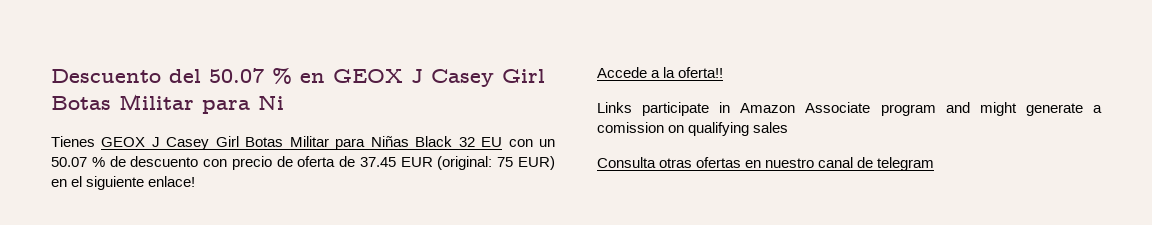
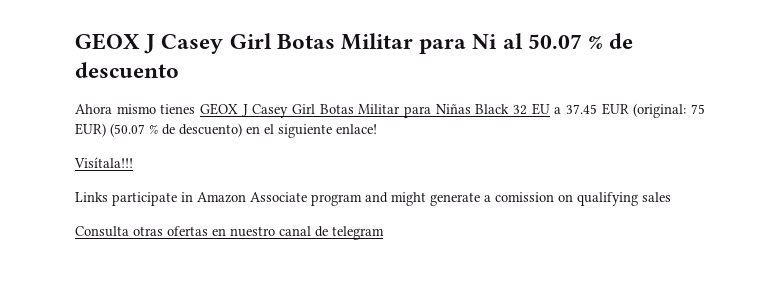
[51,68,325,84] Descuento del 50.07 % en -> (75, 41) none
[51,136,95,147] // Tienes -> [502,33,634,49] [75,62,179,78] [75,104,196,114] al 50.07 % de descuento // Ahora mismo tienes
[508,139,555,147] [51,156,356,170] con un 50.07 % de descuento con precio de oferta de -> [554,107,562,114] a
(555, 163) none -> [110,123,242,137] (50.07 % de descuento)
[597,67,724,78] Accede a la oferta!! -> [74,157,133,168] Visítala!!!

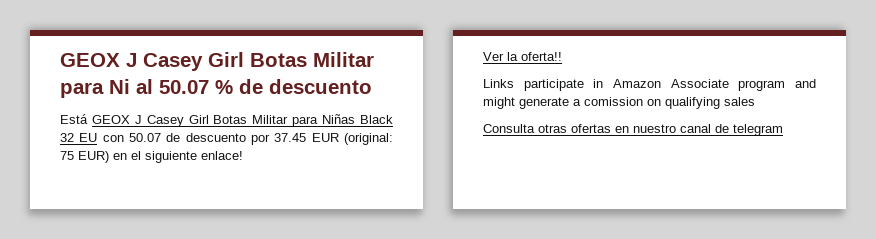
[75,104,196,114] Ahora mismo tienes -> [60,114,88,124] Está
[554,107,562,114] a -> [102,133,270,145] con 50.07 de descuento por
[110,123,242,137] (50.07 % de descuento) -> (109, 157) none
[74,157,133,168] Visítala!!! -> [483,52,562,61] Ver la oferta!!

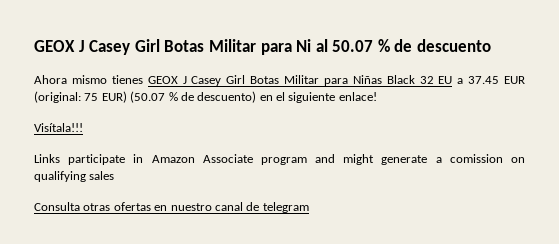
[60,114,88,124] Está -> [34,75,143,84] Ahora mismo tienes
[102,133,270,145] con 50.07 de descuento por -> [457,78,464,84] a
(109, 157) none -> [130,91,257,103] (50.07 % de descuento)
[483,52,562,61] Ver la oferta!! -> [34,123,83,132] Visítala!!!

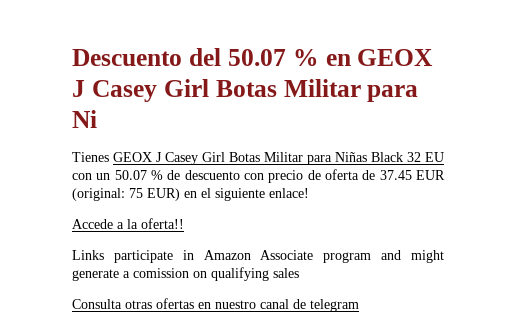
(34, 46) none -> [72,48,351,66] Descuento del 50.07 % en
[315,39,492,52] [34,75,143,84] al 50.07 % de descuento // Ahora mismo tienes -> [72,152,109,162] // Tienes
[457,78,464,84] a -> [72,169,376,183] con un 50.07 % de descuento con precio de oferta de
[130,91,257,103] (50.07 % de descuento) -> (180, 194) none
[34,123,83,132] Visítala!!! -> [72,218,184,229] Accede a la oferta!!

